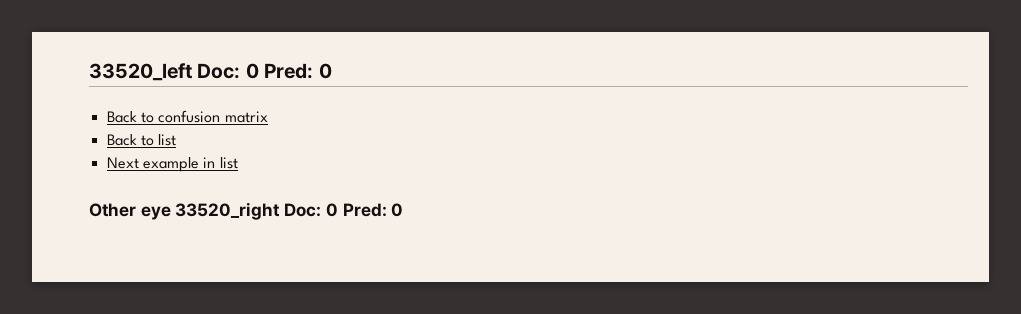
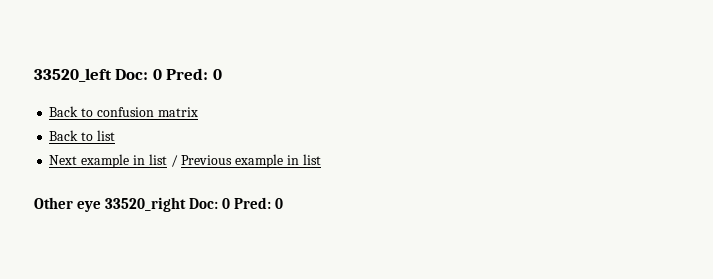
(238, 163) none -> [170,154,321,168] / Previous example in list

